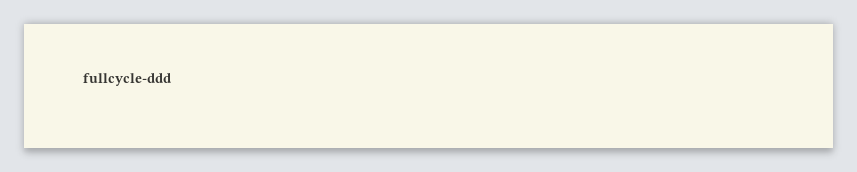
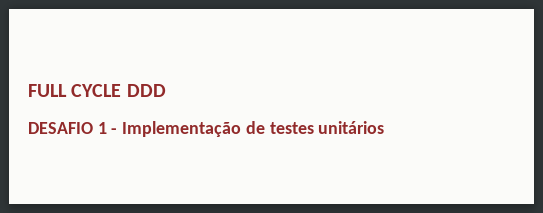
[83,73,171,86] fullcycle-ddd -> [28,84,166,97] [28,121,385,137] FULL CYCLE DDD // DESAFIO 1 - Implementação de testes unitários

